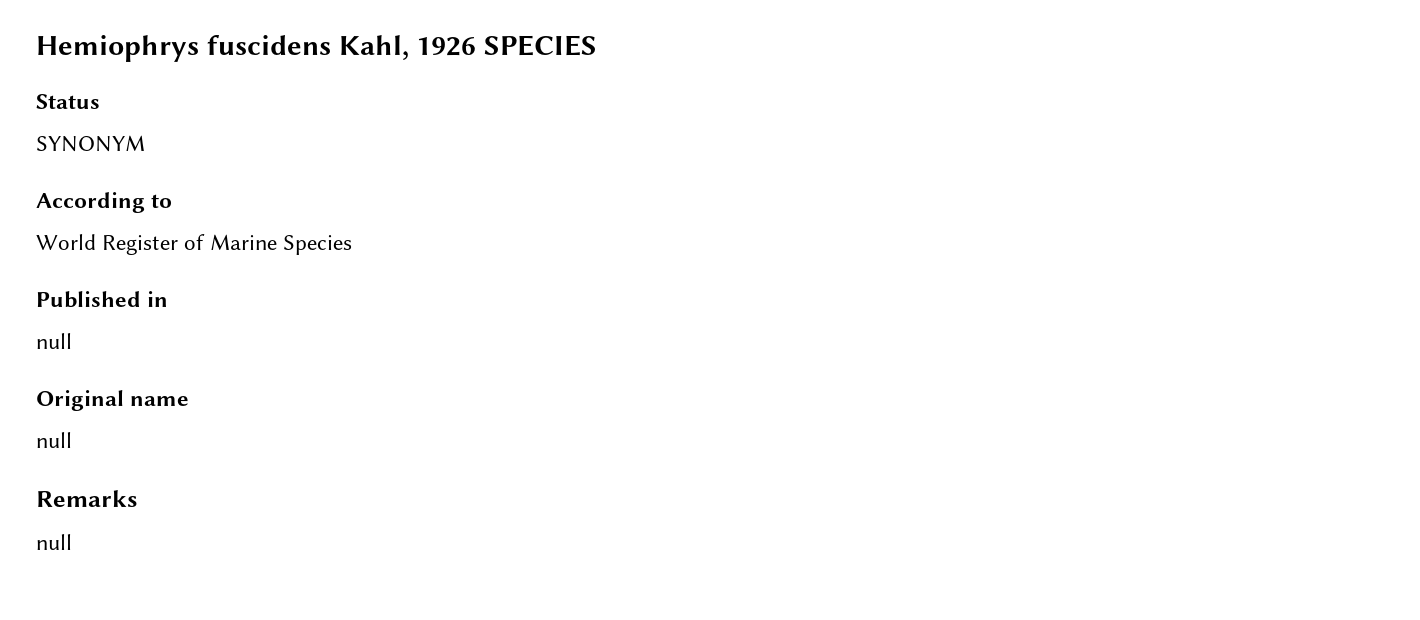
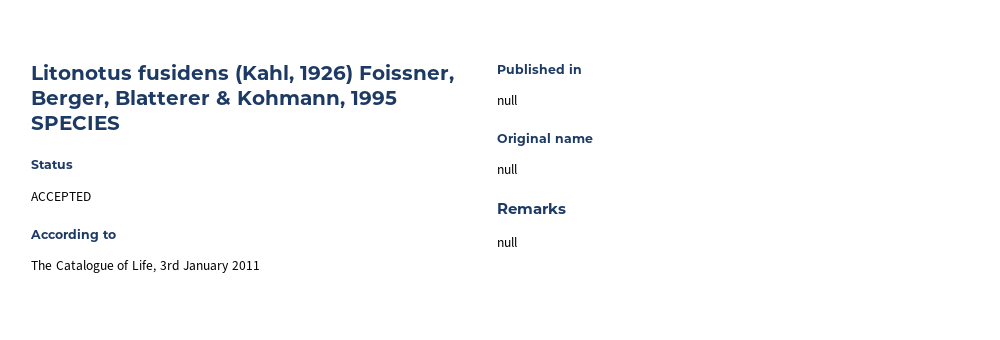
[36,35,477,62] Hemiophrys fuscidens Kahl, 1926 -> [31,64,454,84] [31,90,397,109] Litonotus fusidens (Kahl, 1926) Foissner, Berger, Blatterer & Kohmann, 1995
[36,135,145,152] SYNONYM -> [31,192,91,201] ACCEPTED
[36,234,352,255] World Register of Marine Species -> [31,260,260,273] The Catalogue of Life, 3rd January 2011

